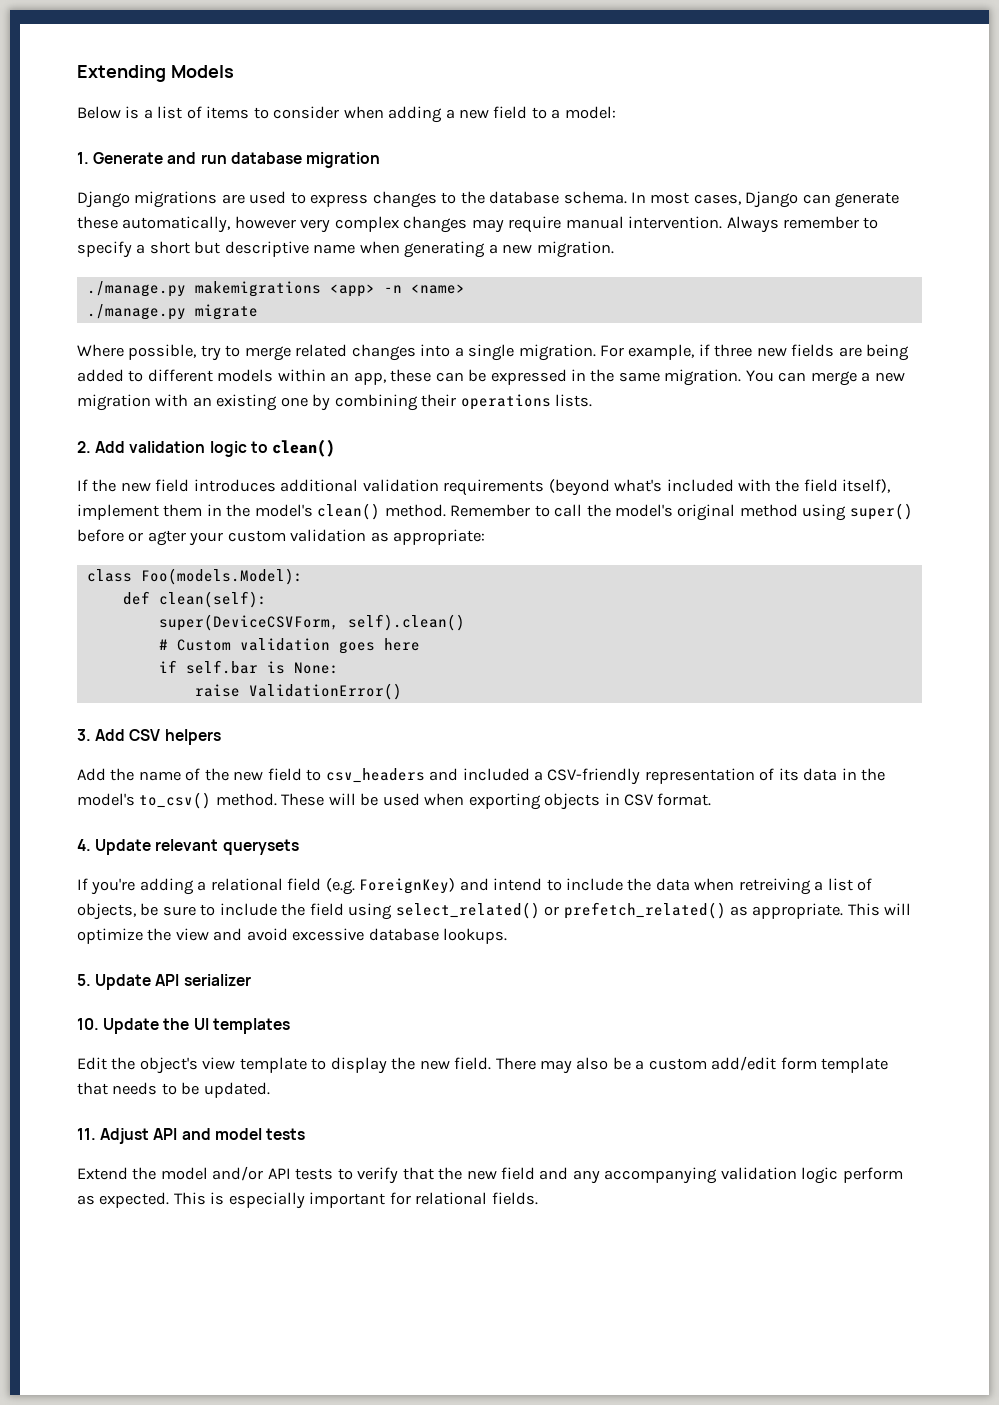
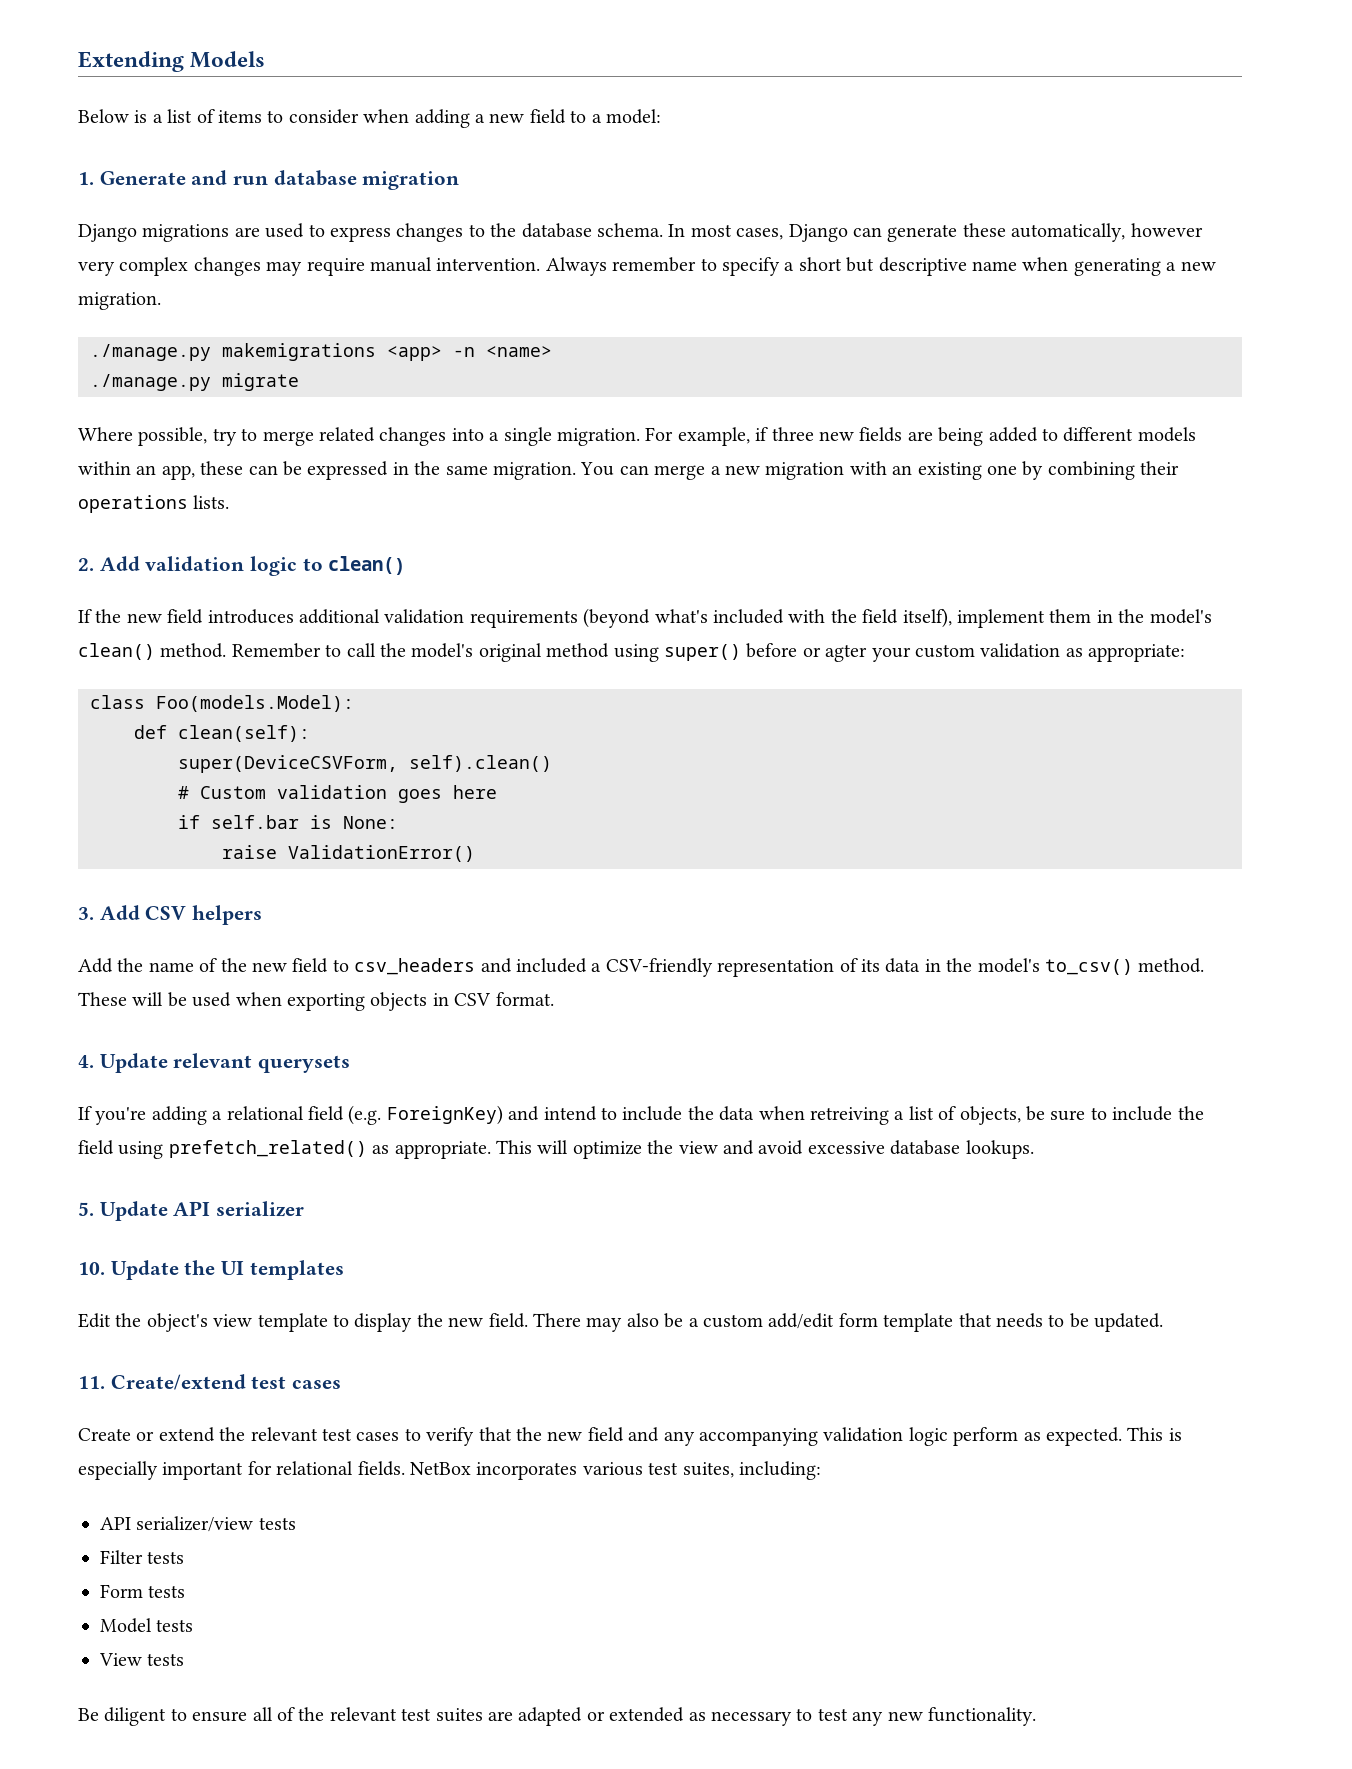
[395,902,560,919] select_related() or -> (164, 1150) none
[100,1128,305,1144] [77,1166,334,1181] Adjust API and model tests // Extend the model and/or API tests -> [110,1374,342,1390] [78,1427,400,1442] Create/extend test cases // Create or extend the relevant test cases
(538, 1198) none -> [410,1461,821,1480] [100,1516,296,1532] [100,1550,185,1564] [100,1584,186,1598] [100,1618,194,1633] [99,1653,185,1666] [78,1707,1036,1726] NetBox incorporates various test suites, including: // API serializer/view tests // Filter tests // Form tests // Model tests // View tests // Be diligent to ensure all of the relevant test suites are adapted or extended as necessary to test any new functionality.

